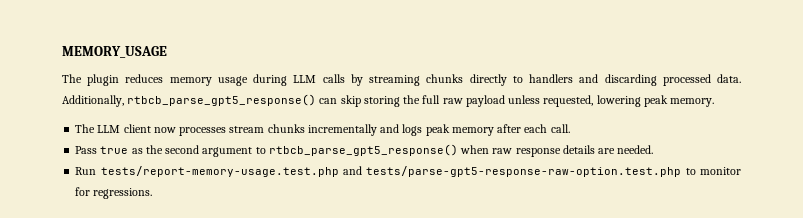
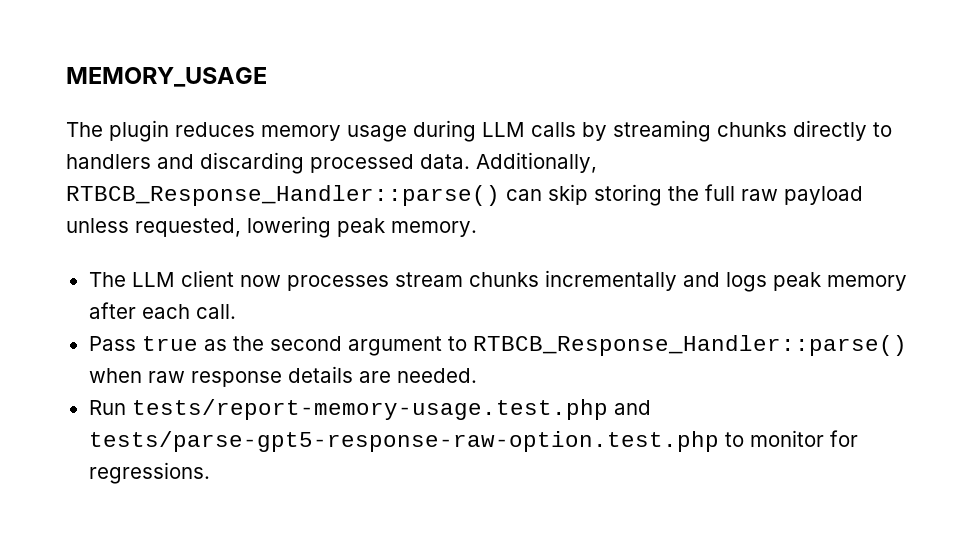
[127,94,317,106] rtbcb_parse_gpt5_response() -> [66,185,500,206] RTBCB_Response_Handler::parse()
[268,144,458,156] rtbcb_parse_gpt5_response() -> [472,335,907,356] RTBCB_Response_Handler::parse()

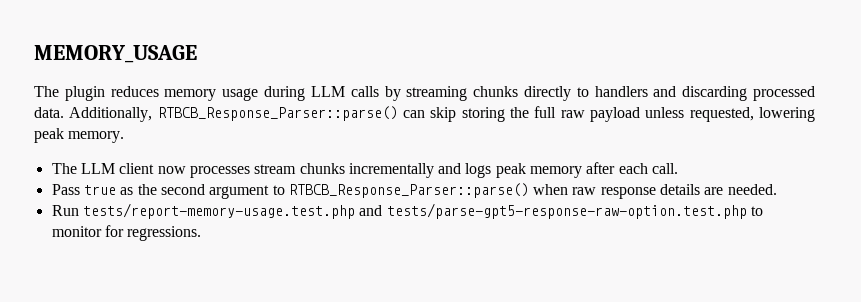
[66,185,500,206] RTBCB_Response_Handler::parse() -> [157,106,398,121] RTBCB_Response_Parser::parse()
[472,335,907,356] RTBCB_Response_Handler::parse() -> [288,183,529,198] RTBCB_Response_Parser::parse()

